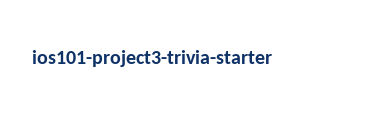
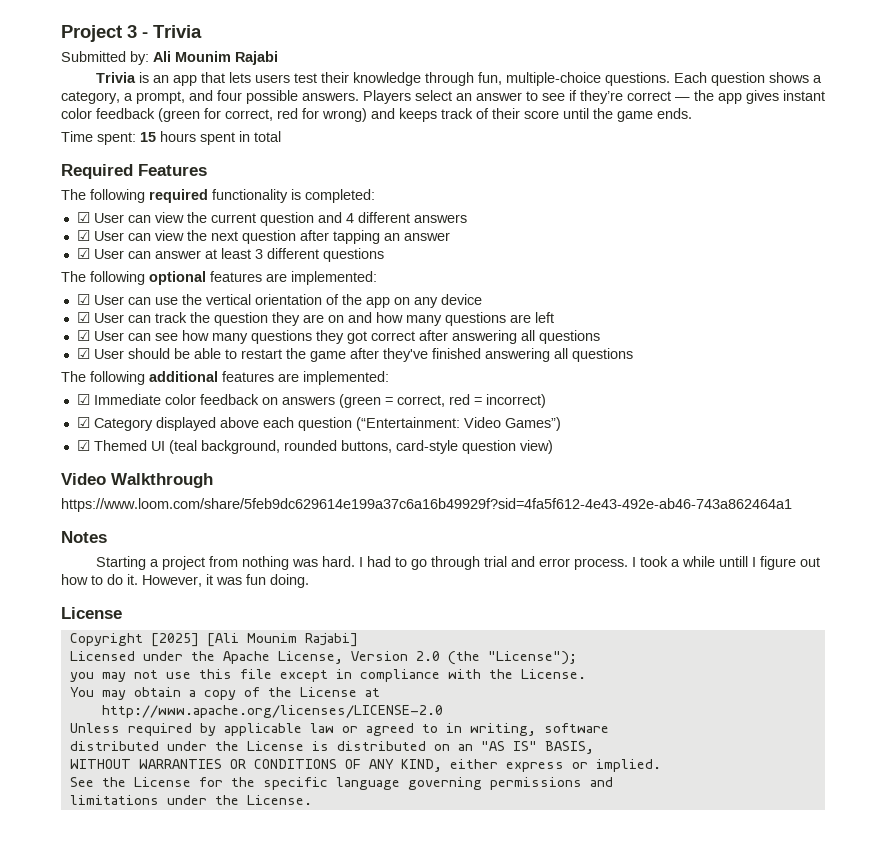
[32,50,272,67] ios101-project3-trivia-starter -> [61,25,202,42] [61,51,278,65] [96,72,823,86] [61,90,825,104] [61,108,692,122] [61,131,281,145] [61,164,207,179] [61,189,375,203] [76,212,467,226] [76,230,450,244] [76,248,384,262] [61,271,377,285] [76,294,482,308] [76,312,554,326] [76,330,600,344] [76,348,633,362] [61,371,389,385] [76,394,546,408] [76,417,561,431] [76,440,553,454] [61,473,213,488] [61,498,792,512] [61,531,107,543] [96,556,821,570] [61,574,309,588] [61,607,122,619] [69,633,358,647] [69,651,577,665] [69,669,586,682] [69,687,380,700] [101,705,443,718] [69,723,609,736] [69,741,594,754] [69,759,661,772] [69,777,613,790] [69,795,312,805] Project 3 - Trivia // Submitted by: Ali Mounim Rajabi // Trivia is an app that lets users test their knowledge through fun, multiple-choice questions. Each question shows a category, a prompt, and four possible answers. Players select an answer to see if they’re correct — the app gives instant color feedback (green for correct, red for wrong) and keeps track of their score until the game ends. // Time spent: 15 hours spent in total // Required Features // The following required functionality is completed: // ☑ User can view the current question and 4 different answers // ☑ User can view the next question after tapping an answer // ☑ User can answer at least 3 different questions // The following optional features are implemented: // ☑ User can use the vertical orientation of the app on any device // ☑ User can track the question they are on and how many questions are left // ☑ User can see how many questions they got correct after answering all questions // ☑ User should be able to restart the game after they've finished answering all questions // The following additional features are implemented: // ☑ Immediate color feedback on answers (green = correct, red = incorrect) // ☑ Category displayed above each question (“Entertainment: Video Games”) // ☑ Themed UI (teal background, rounded buttons, card-style question view) // Video Walkthrough // https://www.loom.com/share/5feb9dc629614e199a37c6a16b49929f?sid=4fa5f612-4e43-492e-ab46-743a862464a1 // Notes // Starting a project from nothing was hard. I had to go through trial and error process. I took a while untill I figure out how to do it. However, it was fun doing. // License // Copyright [2025] [Ali Mounim Rajabi] // Licensed under the Apache License, Version 2.0 (the "License"); // you may not use this file except in compliance with the License. // You may obtain a copy of the License at // http://www.apache.org/licenses/LICENSE-2.0 // Unless required by applicable law or agreed to in writing, software // distributed under the License is distributed on an "AS IS" BASIS, // WITHOUT WARRANTIES OR CONDITIONS OF ANY KIND, either express or implied. // See the License for the specific language governing permissions and // limitations under the License.

